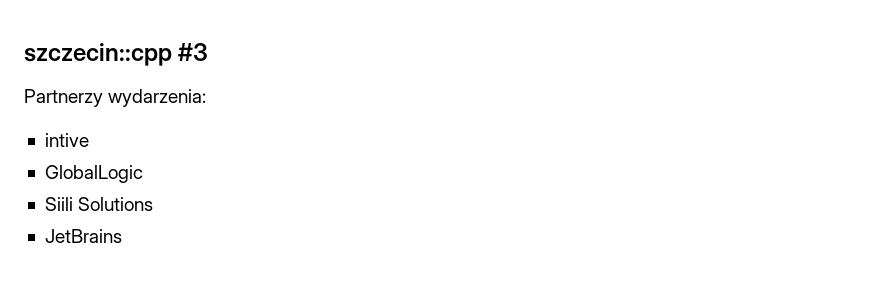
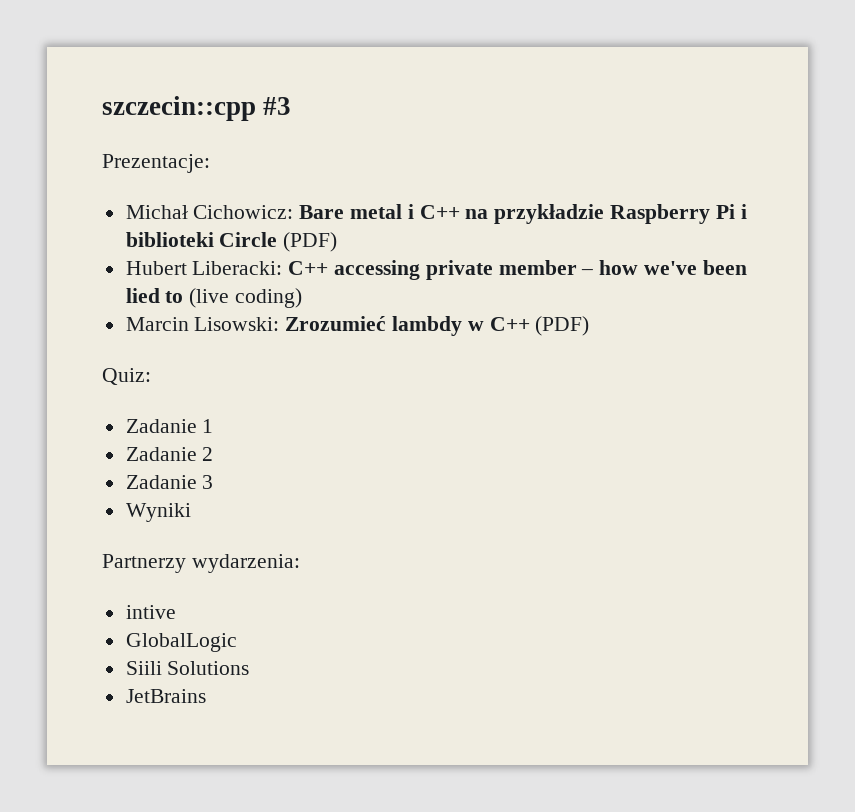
(209, 52) none -> [102,154,210,173] [125,204,747,224] [125,232,338,252] [125,260,747,280] [125,288,303,308] [125,316,590,336] [102,368,151,385] [125,419,214,433] [125,447,214,461] [125,475,214,489] [125,503,191,522] // Prezentacje: // Michał Cichowicz: Bare metal i C++ na przykładzie Raspberry Pi i biblioteki Circle (PDF) // Hubert Liberacki: C++ accessing private member – how we've been lied to (live coding) // Marcin Lisowski: Zrozumieć lambdy w C++ (PDF) // Quiz: // Zadanie 1 // Zadanie 2 // Zadanie 3 // Wyniki

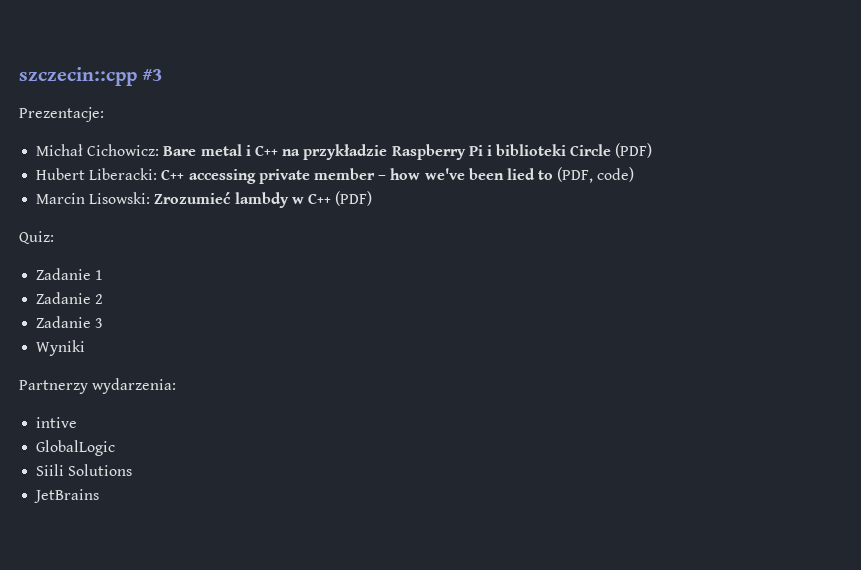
[189,288,303,308] (live coding) -> [557,167,635,183] (PDF, code)

